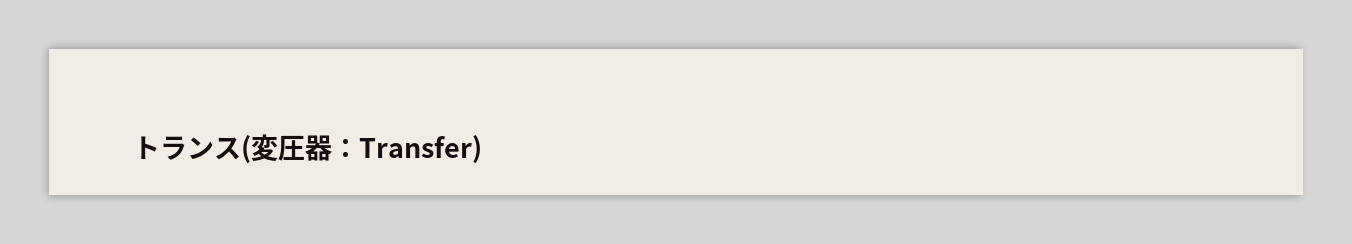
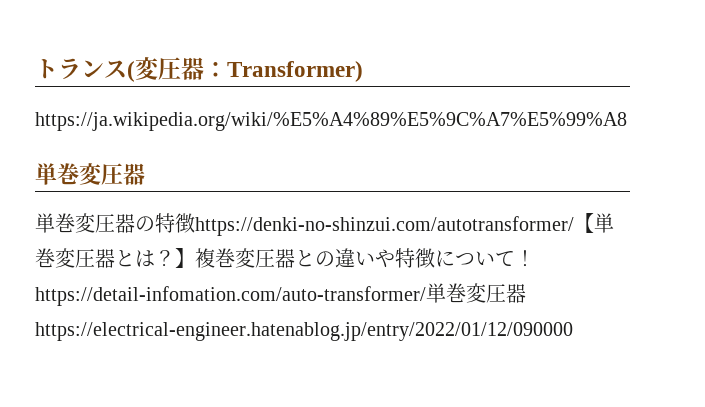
[359,135,482,163] Transfer) -> [227,61,363,82] [35,112,627,131] [35,163,145,185] [35,213,614,236] [35,248,535,268] [35,283,526,306] [35,322,573,341] Transformer) // https://ja.wikipedia.org/wiki/%E5%A4%89%E5%9C%A7%E5%99%A8 // 単巻変圧器 // 単巻変圧器の特徴https://denki-no-shinzui.com/autotransformer/【単巻変圧器とは？】複巻変圧器との違いや特徴について！https://detail-infomation.com/auto-transformer/単巻変圧器https://electrical-engineer.hatenablog.jp/entry/2022/01/12/090000

